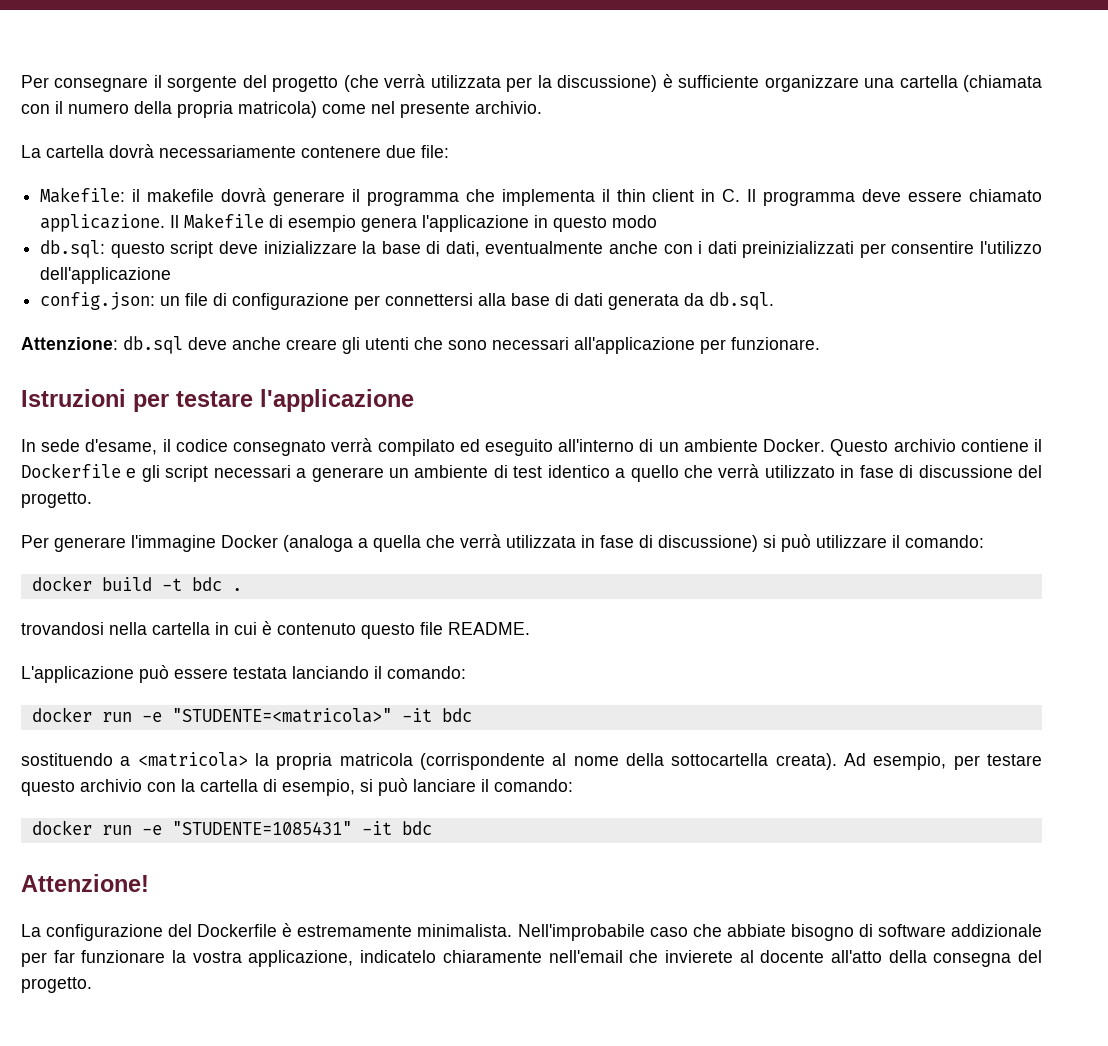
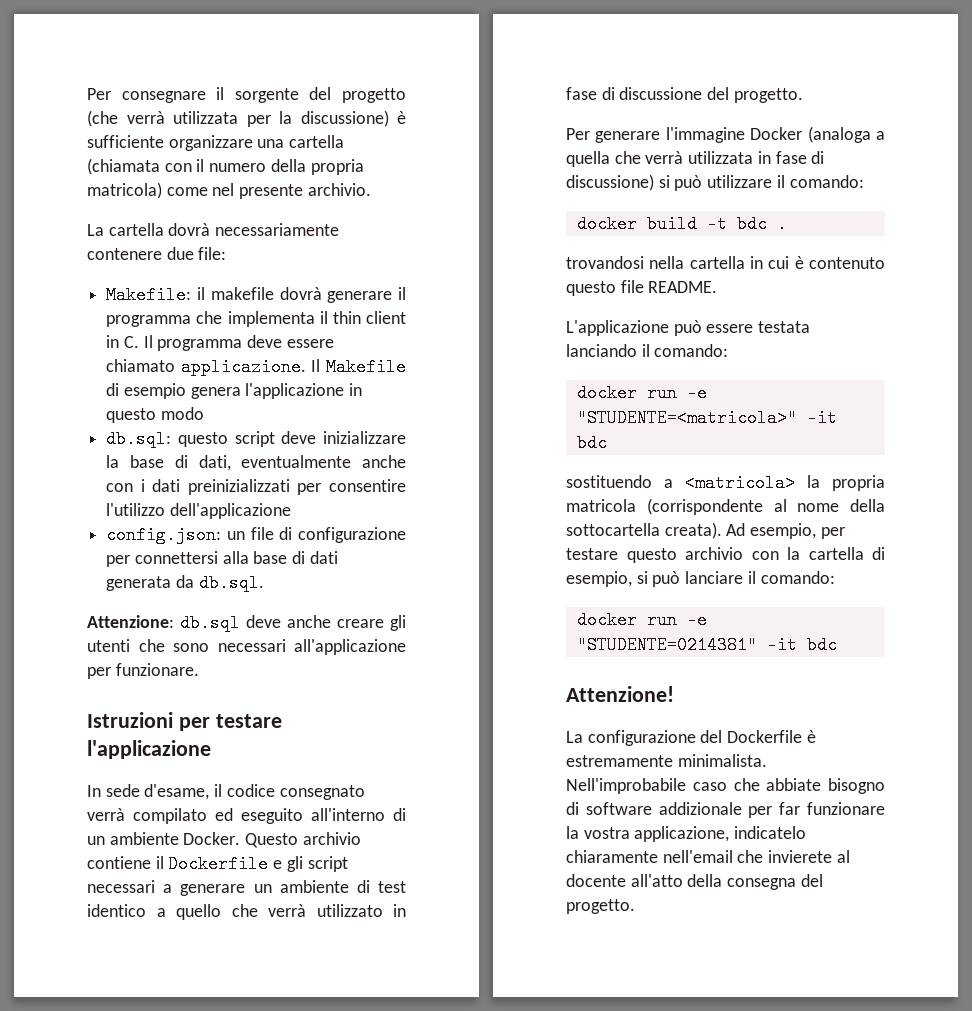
[171,821,352,835] "STUDENTE=1085431" -> [576,636,757,654] "STUDENTE=0214381"

